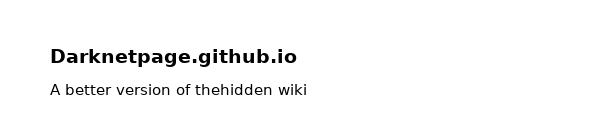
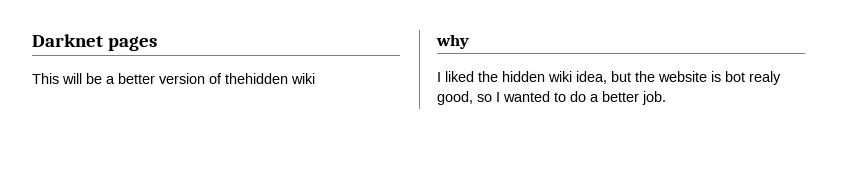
[50,49,297,67] [50,84,61,95] Darknetpage.github.io // A -> [32,34,157,51] [32,73,115,84] Darknet pages // This will be a
(307, 89) none -> [436,34,469,49] [437,71,781,85] [437,91,666,105] // why // I liked the hidden wiki idea, but the website is bot realy good, so I wanted to do a better job.

